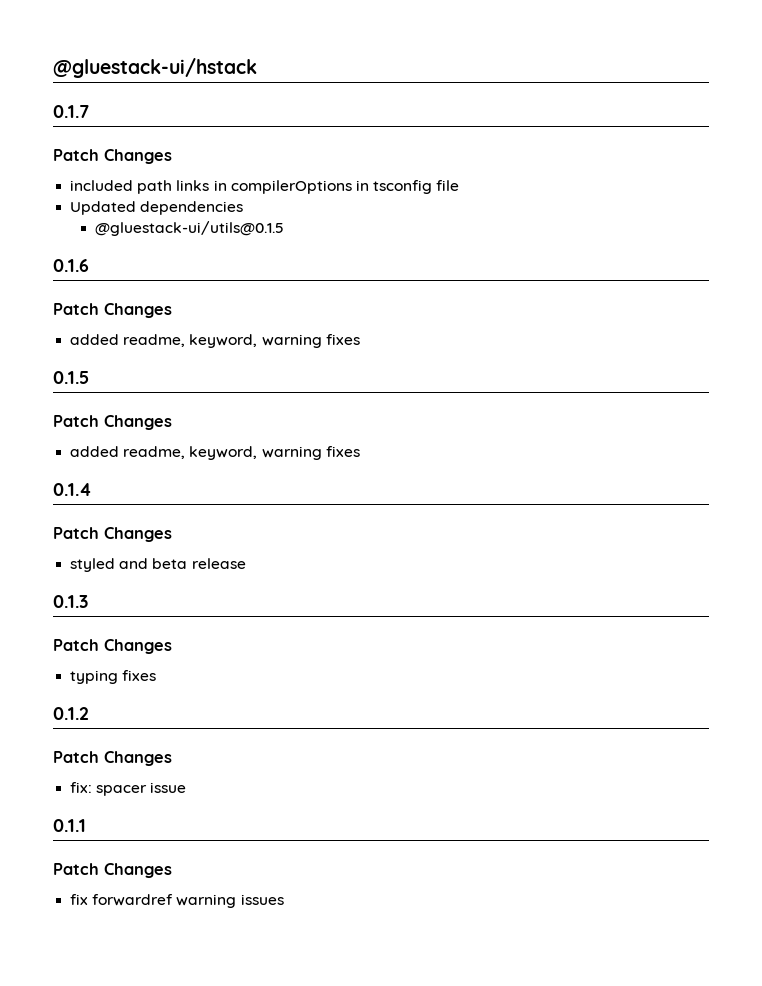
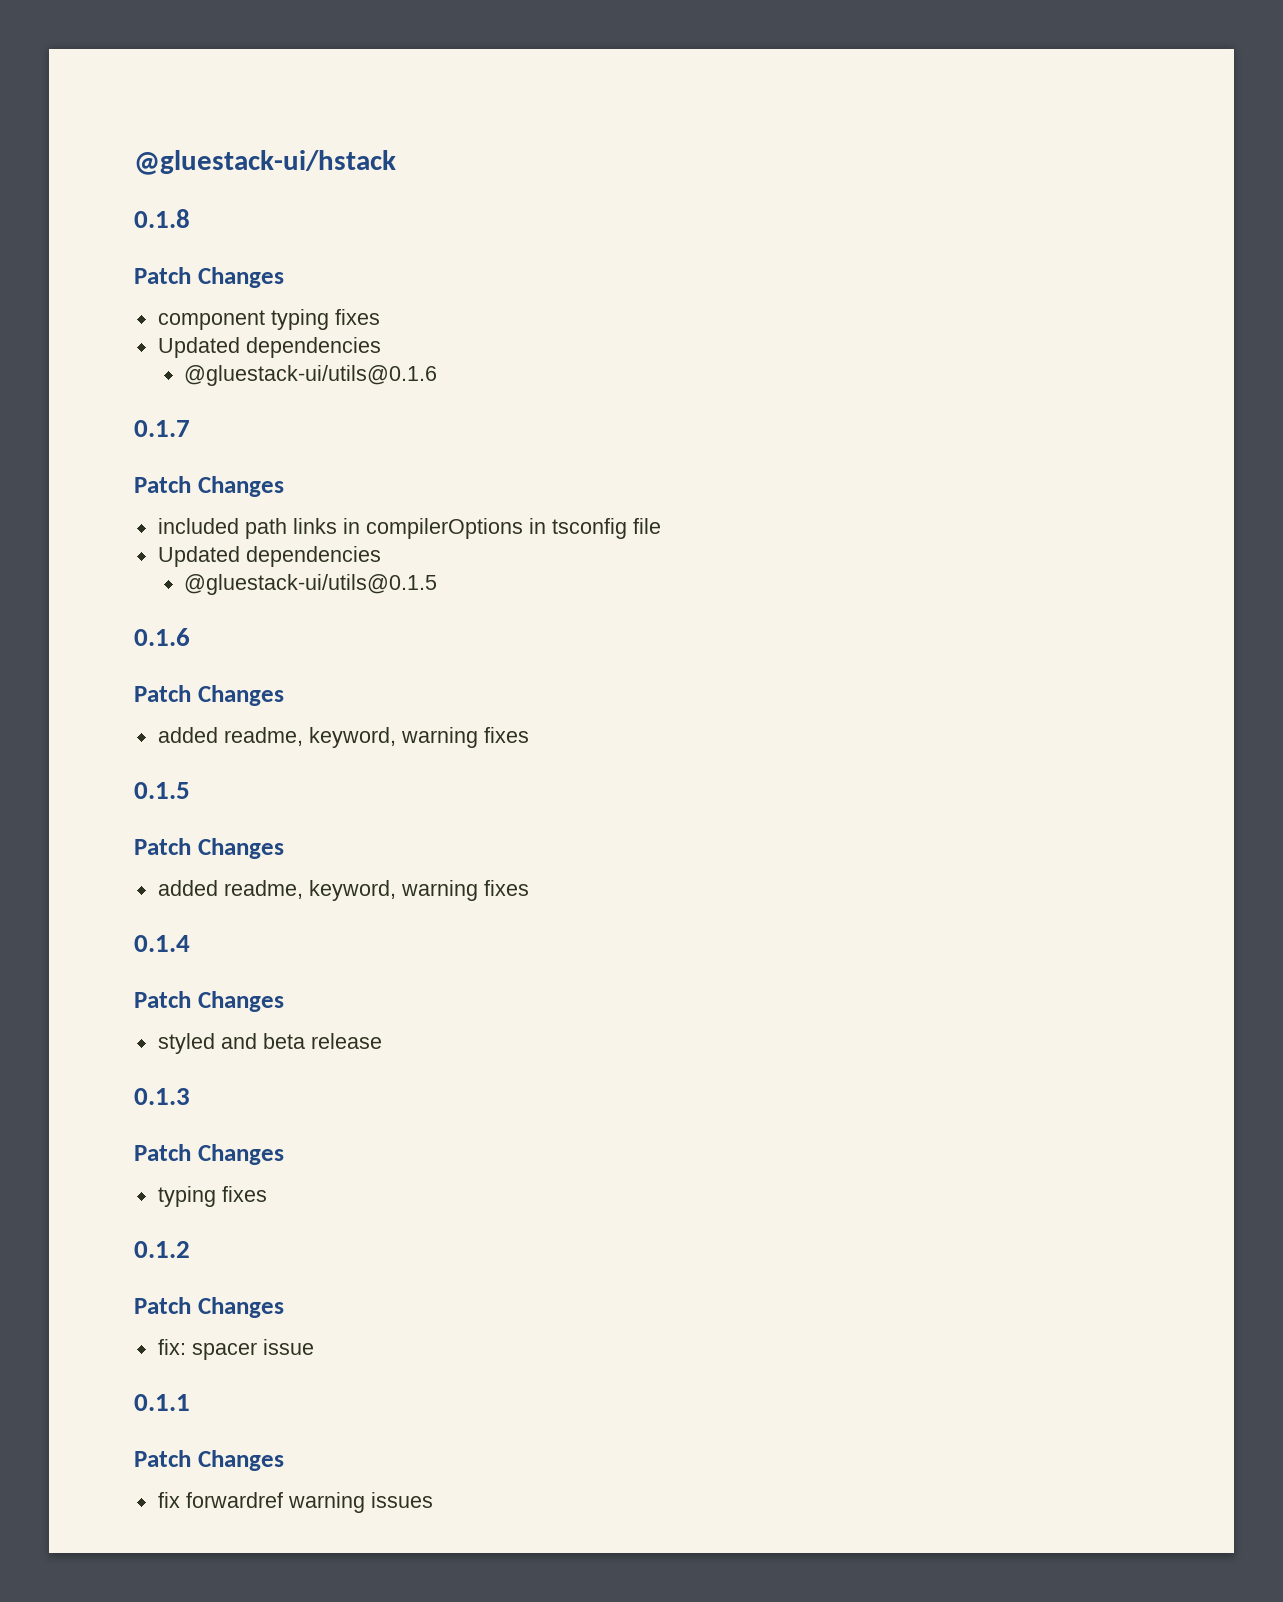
(257, 68) none -> [134,209,190,228] [134,267,284,288] [157,309,380,330] [157,337,381,358] [184,365,438,386] // 0.1.8 // Patch Changes // component typing fixes // Updated dependencies // @gluestack-ui/utils@0.1.6

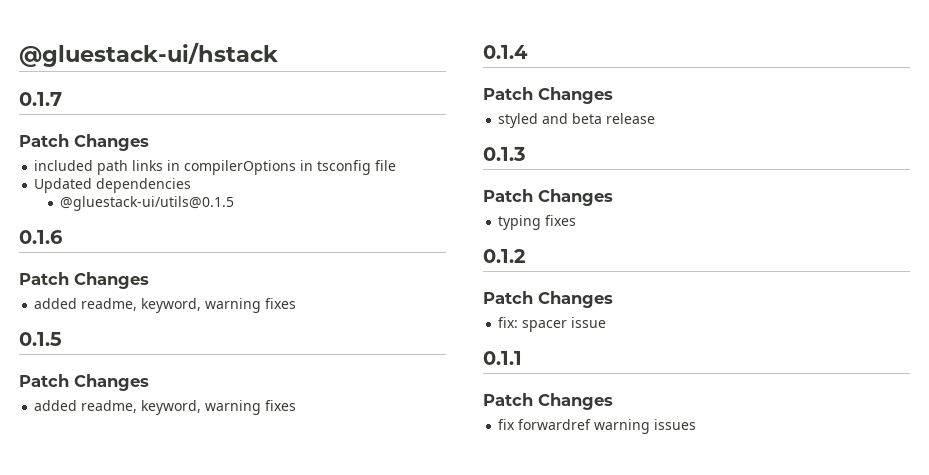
[134,209,190,228] [134,267,284,288] [157,309,380,330] [157,337,381,358] [184,365,438,386] // 0.1.8 // Patch Changes // component typing fixes // Updated dependencies // @gluestack-ui/utils@0.1.6 -> (278, 54) none

